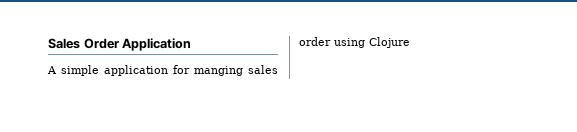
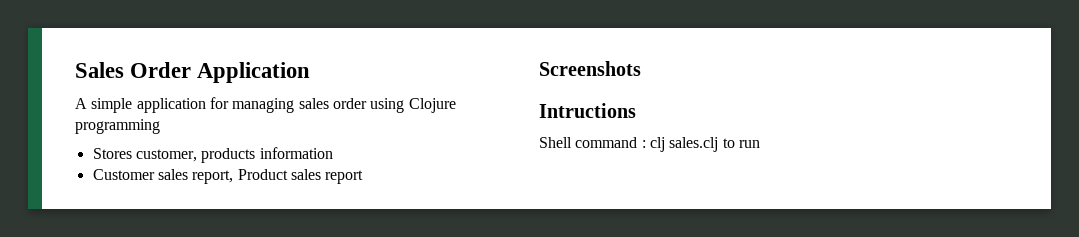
[194,66,243,76] manging -> [232,98,295,113] managing
(410, 42) none -> [75,119,160,134] [92,147,333,163] [92,169,364,184] [539,61,641,76] [539,103,636,118] [539,137,760,152] programming // Stores customer, products information // Customer sales report, Product sales report // Screenshots // Intructions // Shell command : clj sales.clj to run

